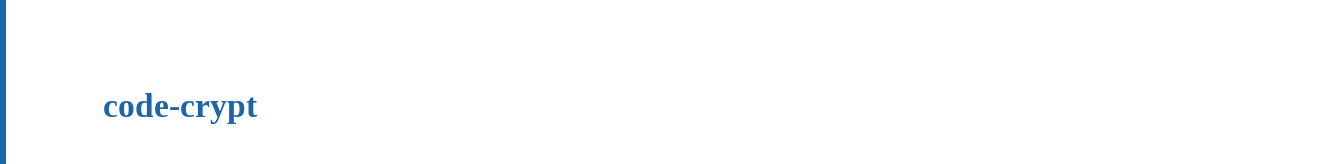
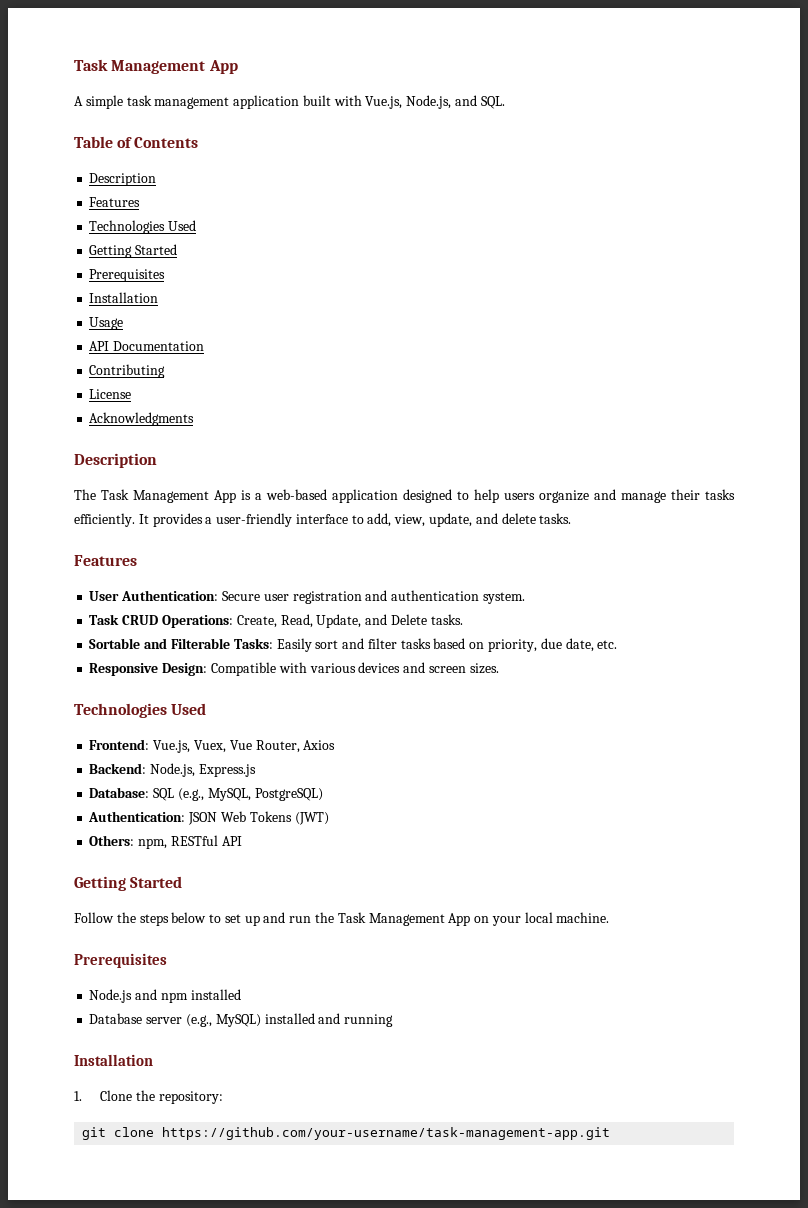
[103,93,258,124] code-crypt -> [74,59,238,74] [74,95,505,109] [74,136,199,148] [89,173,157,186] [89,197,141,207] [89,220,197,234] [89,244,178,258] [89,269,166,282] [89,292,159,303] [89,317,124,330] [89,341,205,351] [89,364,166,378] [89,389,132,399] [89,412,195,426] [74,453,157,468] [74,489,735,503] [74,513,572,527] [74,555,137,566] [89,590,525,604] [89,614,463,628] [89,638,618,652] [89,662,499,676] [74,703,207,718] [89,739,336,753] [89,763,256,777] [89,787,323,801] [88,811,329,825] [89,835,242,849] [74,876,183,891] [74,912,610,926] [74,953,167,968] [89,989,241,1003] [89,1013,394,1027] [74,1054,153,1066] [74,1090,223,1104] [82,1127,611,1140] Task Management App // A simple task management application built with Vue.js, Node.js, and SQL. // Table of Contents // Description // Features // Technologies Used // Getting Started // Prerequisites // Installation // Usage // API Documentation // Contributing // License // Acknowledgments // Description // The Task Management App is a web-based application designed to help users organize and manage their tasks efficiently. It provides a user-friendly interface to add, view, update, and delete tasks. // Features // User Authentication: Secure user registration and authentication system. // Task CRUD Operations: Create, Read, Update, and Delete tasks. // Sortable and Filterable Tasks: Easily sort and filter tasks based on priority, due date, etc. // Responsive Design: Compatible with various devices and screen sizes. // Technologies Used // Frontend: Vue.js, Vuex, Vue Router, Axios // Backend: Node.js, Express.js // Database: SQL (e.g., MySQL, PostgreSQL) // Authentication: JSON Web Tokens (JWT) // Others: npm, RESTful API // Getting Started // Follow the steps below to set up and run the Task Management App on your local machine. // Prerequisites // Node.js and npm installed // Database server (e.g., MySQL) installed and running // Installation // 1. Clone the repository: // git clone https://github.com/your-username/task-management-app.git

